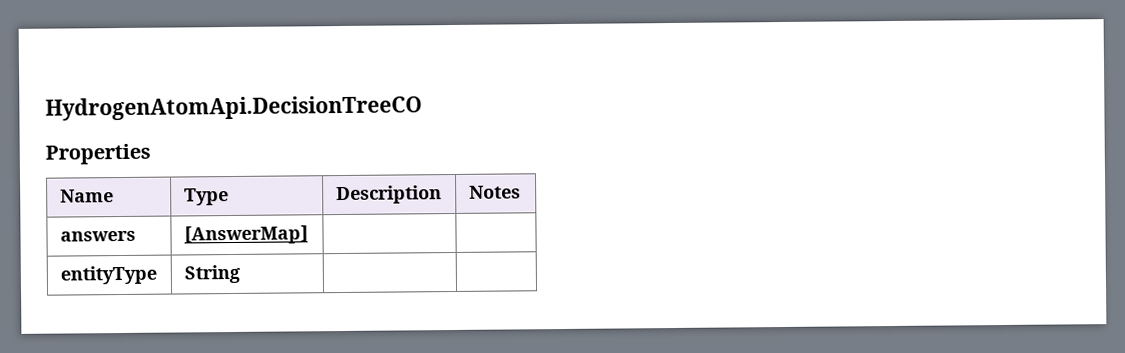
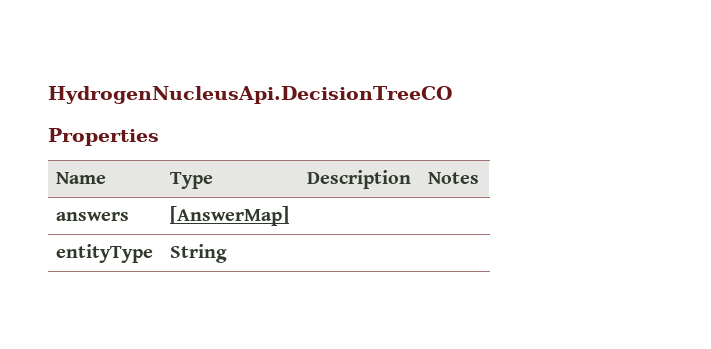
[45,95,423,121] HydrogenAtomApi.DecisionTreeCO -> [48,86,453,104] HydrogenNucleusApi.DecisionTreeCO

